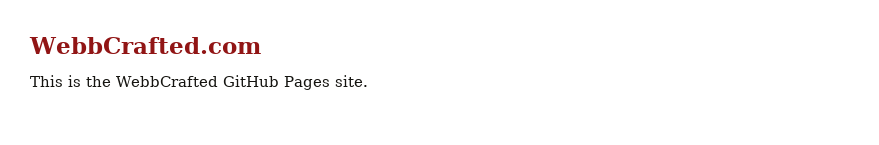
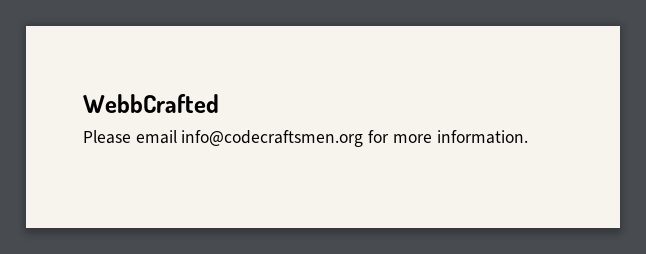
[29,37,261,54] [30,75,368,90] WebbCrafted.com // This is the WebbCrafted GitHub Pages site. -> [83,94,219,113] [83,130,528,147] WebbCrafted // Please email info@codecraftsmen.org for more information.

